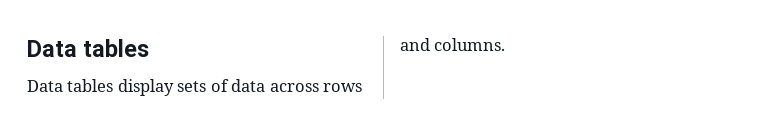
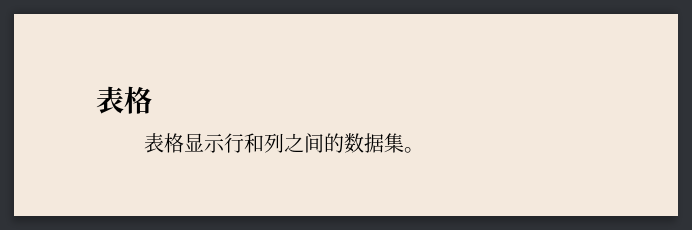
[27,39,150,57] [27,79,363,96] [400,38,506,51] Data tables // Data tables display sets of data across rows and columns. -> [96,86,152,114] [144,133,425,153] 表格 // 表格显示行和列之间的数据集。

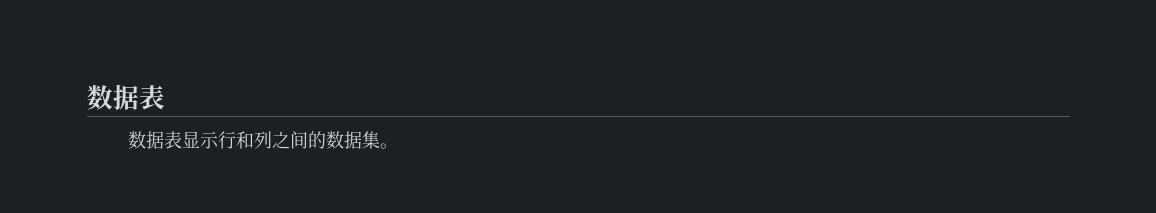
[96,86,152,114] [144,133,185,153] 表格 // 表格 -> [87,84,165,110] [128,131,183,149] 数据表 // 数据表

